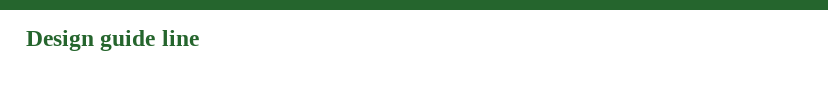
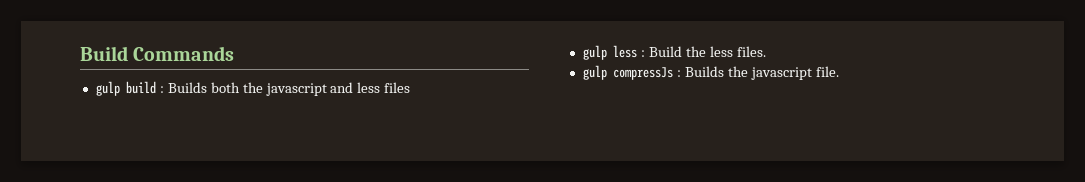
[26,30,199,51] Design guide line -> [80,46,235,61] [95,81,411,96] [582,45,766,60] [582,65,839,80] Build Commands // gulp build : Builds both the javascript and less files // gulp less : Build the less files. // gulp compressJs : Builds the javascript file.

